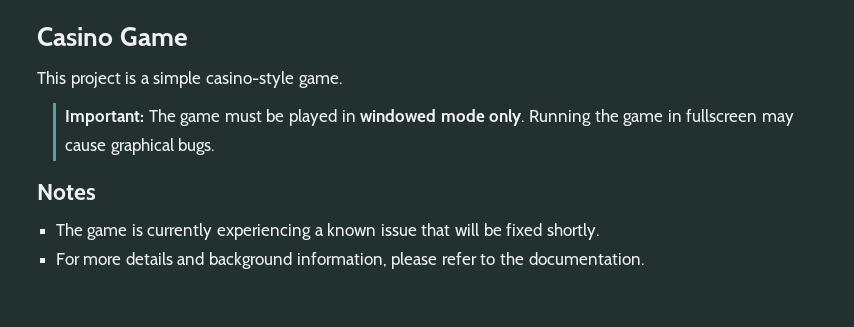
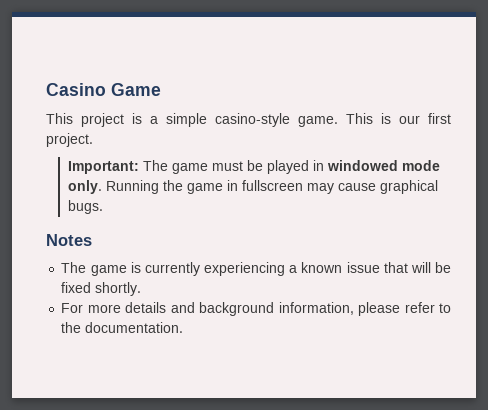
(342, 81) none -> [346,113,451,124] [46,133,93,147] This is our first project.

